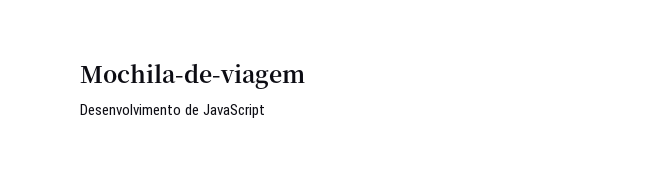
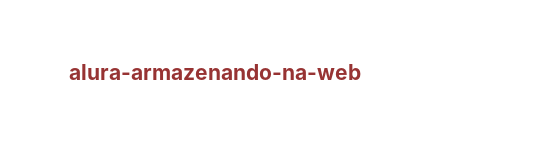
[80,63,305,89] [80,104,266,118] Mochila-de-viagem // Desenvolvimento de JavaScript -> [69,64,361,80] alura-armazenando-na-web

